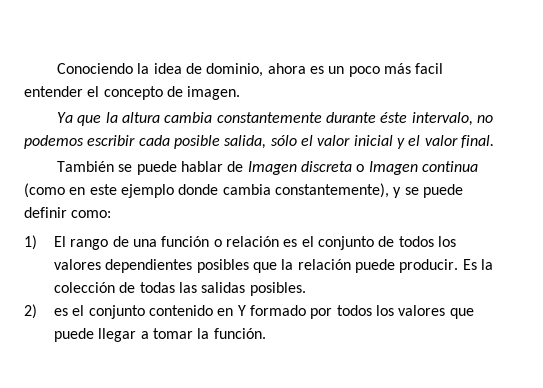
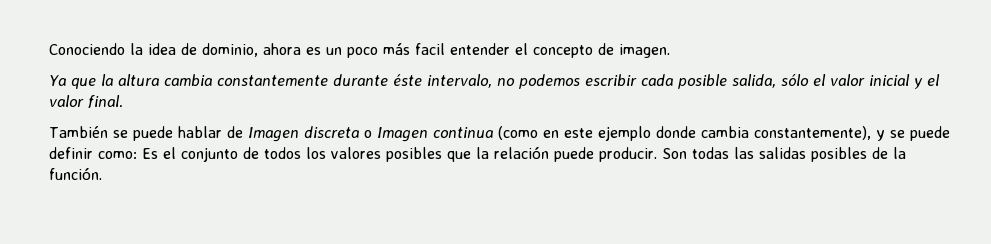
[24,235,298,250] // 1) El rango de una función o relación es -> [142,148,158,159] Es
[105,259,193,273] dependientes -> (381, 153) none
[462,259,493,270] [54,282,306,296] [24,304,474,319] [54,328,194,342] Es la colección de todas las salidas posibles. // 2) es el conjunto contenido en Y formado por todos los valores que puede llegar a tomar -> [662,147,888,162] Son todas las salidas posibles de

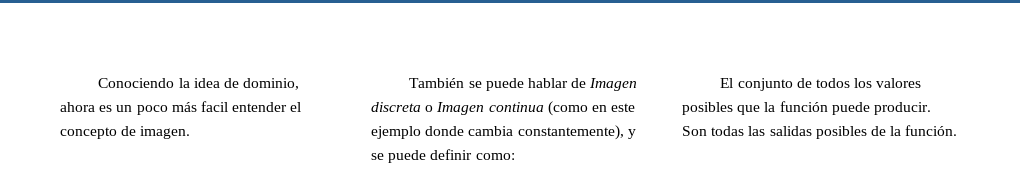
[49,74,940,89] [49,95,123,108] // Ya que la altura cambia constantemente durante éste intervalo, no podemos escribir cada posible salida, sólo el valor inicial y el valor final. -> (191, 132) none
[142,147,176,159] Es el -> [720,78,734,88] // El
[494,146,549,159] relación -> [779,101,828,112] función

